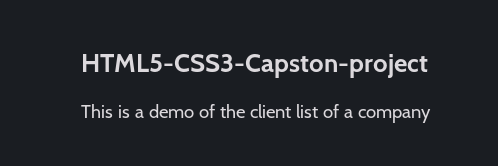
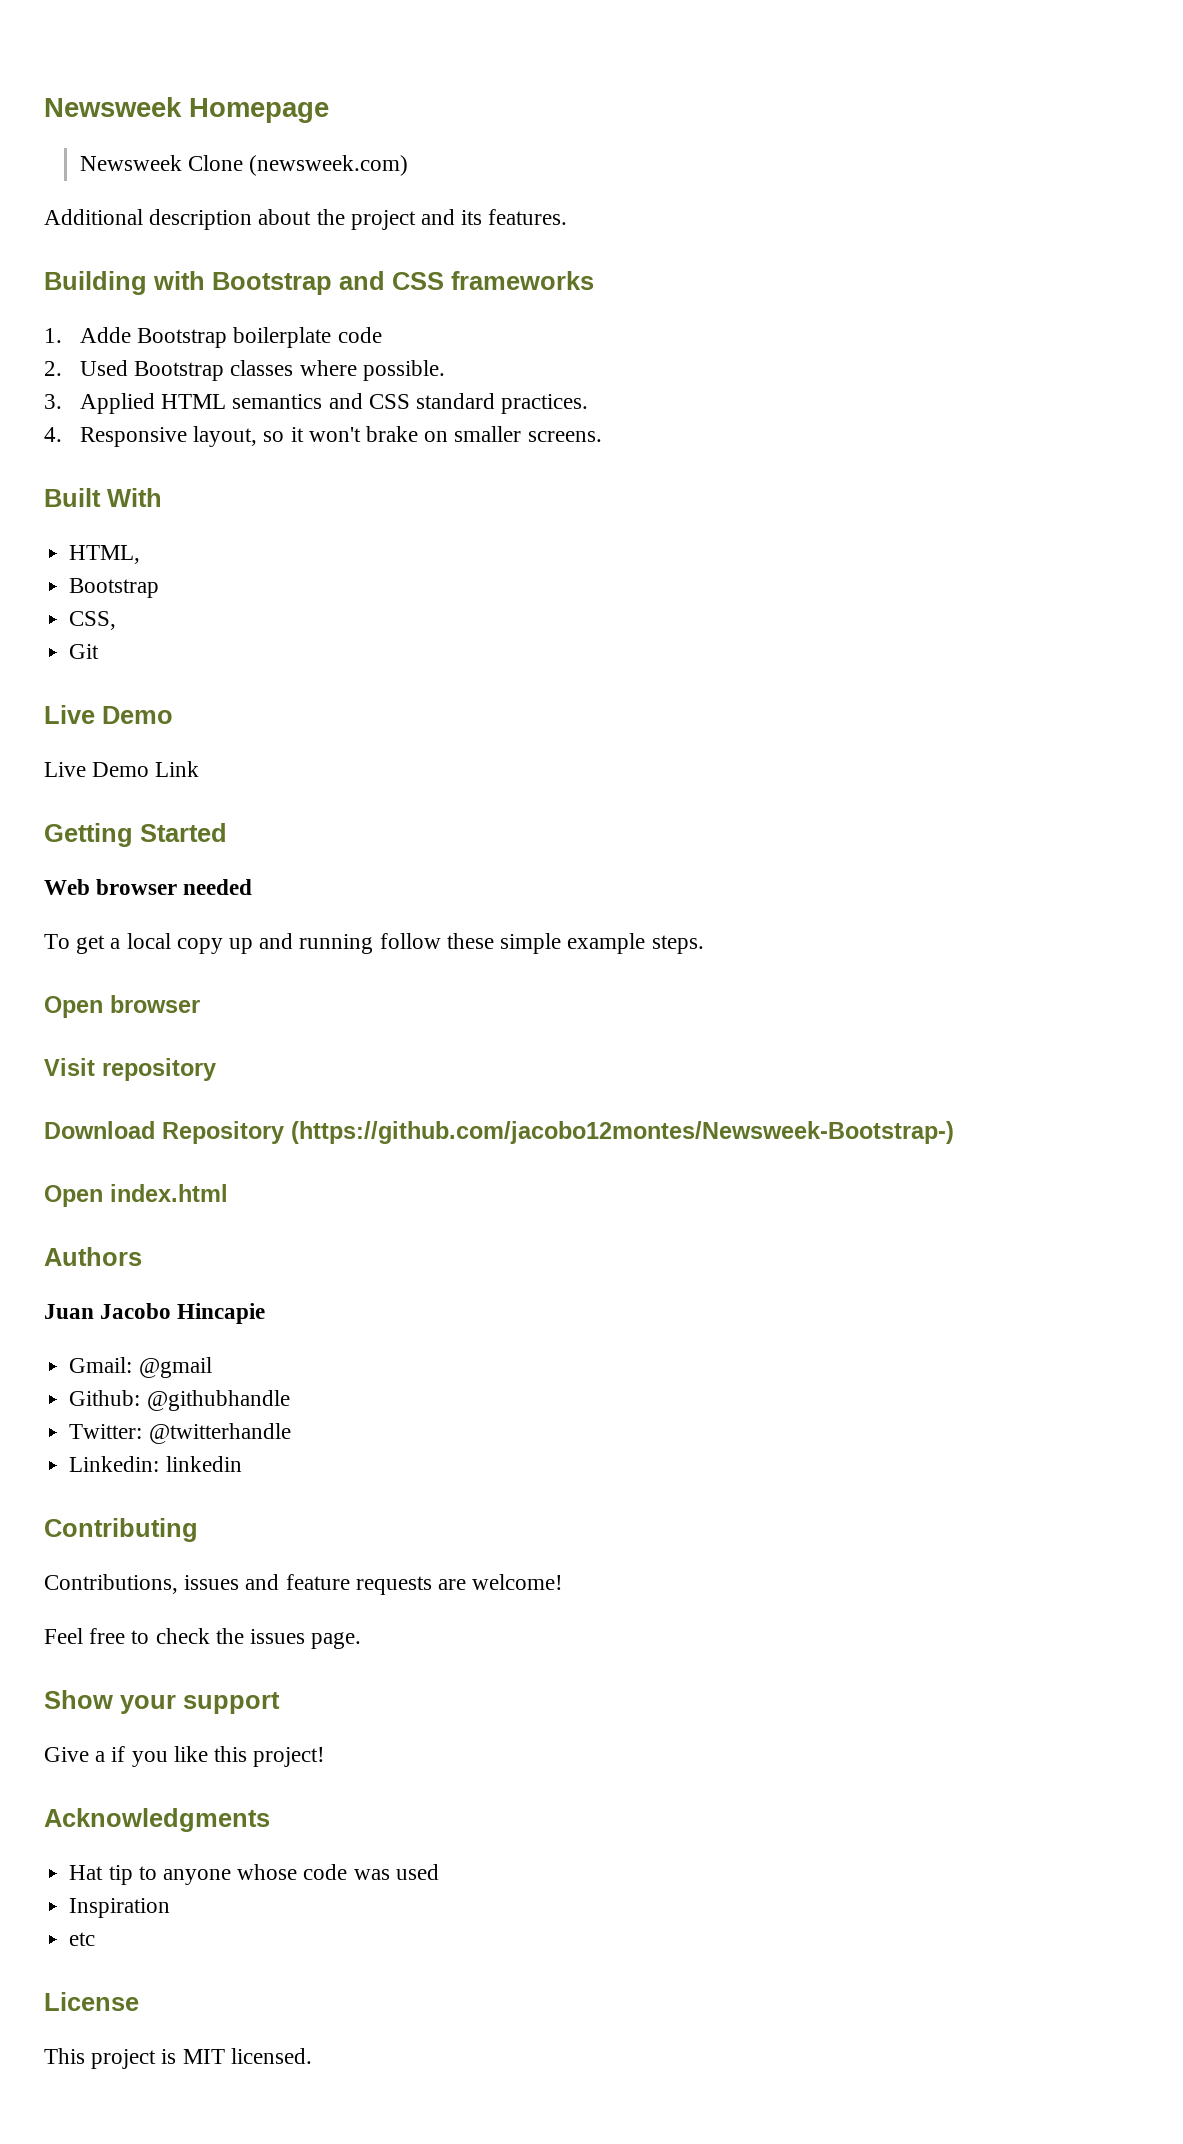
[81,54,428,78] [81,104,431,123] HTML5-CSS3-Capston-project // This is a demo of the client list of a company -> [44,97,329,123] [79,155,409,176] [44,209,568,230] [44,271,594,295] [44,327,382,348] [44,360,445,381] [44,393,589,414] [44,426,602,447] [44,488,162,507] [69,545,141,564] [69,578,160,598] [69,611,117,630] [69,644,100,659] [44,705,173,724] [44,761,200,777] [44,823,227,847] [44,879,253,895] [44,933,704,954] [44,995,200,1018] [44,1058,216,1081] [44,1121,954,1144] [44,1184,228,1207] [44,1247,142,1266] [44,1303,266,1324] [69,1357,212,1378] [69,1390,290,1411] [69,1423,291,1444] [69,1456,242,1472] [44,1518,198,1542] [44,1574,564,1595] [44,1628,362,1649] [44,1690,280,1714] [44,1746,326,1767] [44,1808,270,1832] [69,1864,439,1885] [69,1898,171,1918] [69,1932,96,1946] [44,1992,139,2011] [44,2048,312,2069] Newsweek Homepage // Newsweek Clone (newsweek.com) // Additional description about the project and its features. // Building with Bootstrap and CSS frameworks // 1. Adde Bootstrap boilerplate code // 2. Used Bootstrap classes where possible. // 3. Applied HTML semantics and CSS standard practices. // 4. Responsive layout, so it won't brake on smaller screens. // Built With // HTML, // Bootstrap // CSS, // Git // Live Demo // Live Demo Link // Getting Started // Web browser needed // To get a local copy up and running follow these simple example steps. // Open browser // Visit repository // Download Repository (https://github.com/jacobo12montes/Newsweek-Bootstrap-) // Open index.html // Authors // Juan Jacobo Hincapie // Gmail: @gmail // Github: @githubhandle // Twitter: @twitterhandle // Linkedin: linkedin // Contributing // Contributions, issues and feature requests are welcome! // Feel free to check the issues page. // Show your support // Give a if you like this project! // Acknowledgments // Hat tip to anyone whose code was used // Inspiration // etc // License // This project is MIT licensed.

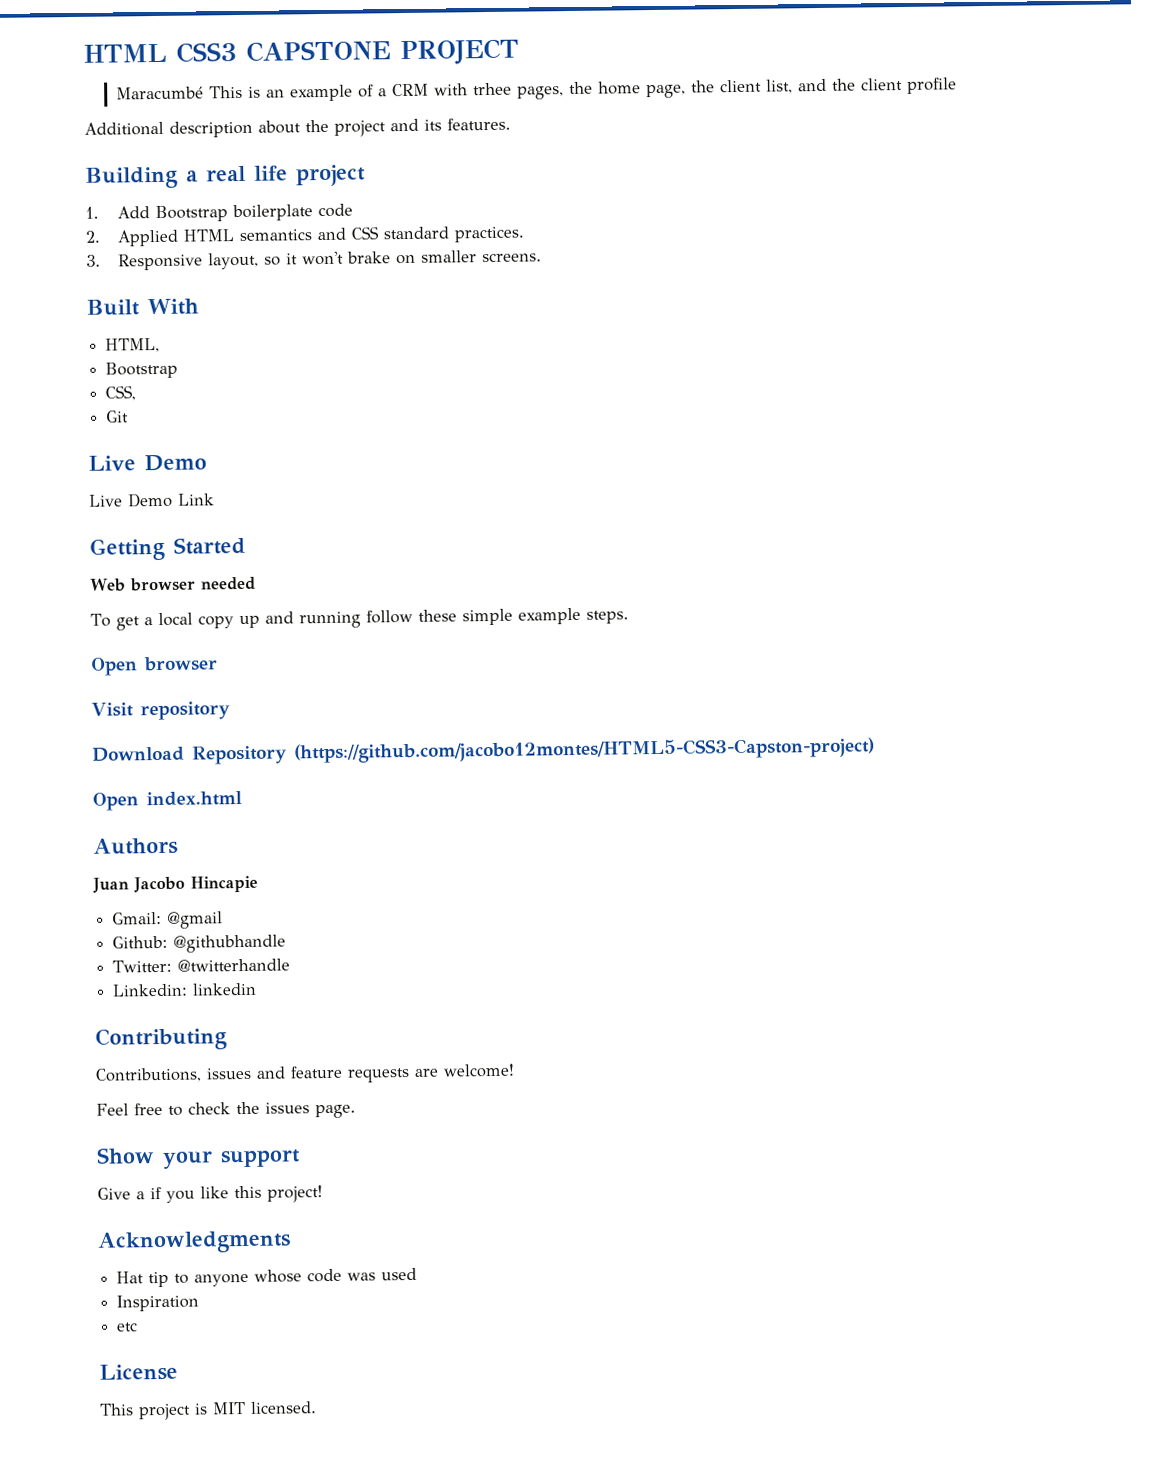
[44,97,329,123] [79,155,409,176] Newsweek Homepage // Newsweek Clone (newsweek.com) -> [83,38,519,66] [115,77,957,102] HTML CSS3 CAPSTONE PROJECT // Maracumbé This is an example of a CRM with trhee pages, the home page, the client list, and the client profile
[153,271,594,295] with Bootstrap and CSS frameworks -> [186,164,366,187] a real life project
[79,327,131,343] Adde -> [116,206,150,219] Add
[79,360,445,381] [44,394,62,409] Used Bootstrap classes where possible. // 3. -> (100, 236) none
[44,427,62,442] 4. -> [86,254,101,267] 3.
[291,1121,954,1144] (https://github.com/jacobo12montes/Newsweek-Bootstrap-) -> [294,737,875,764] (https://github.com/jacobo12montes/HTML5-CSS3-Capston-project)

